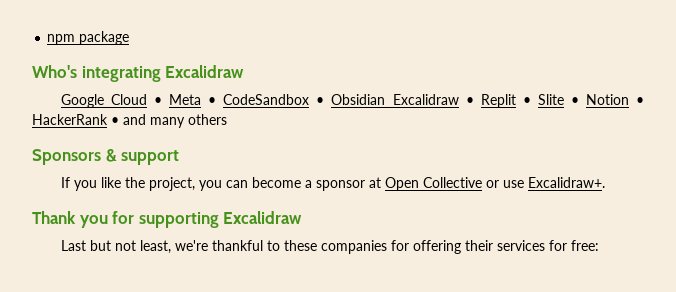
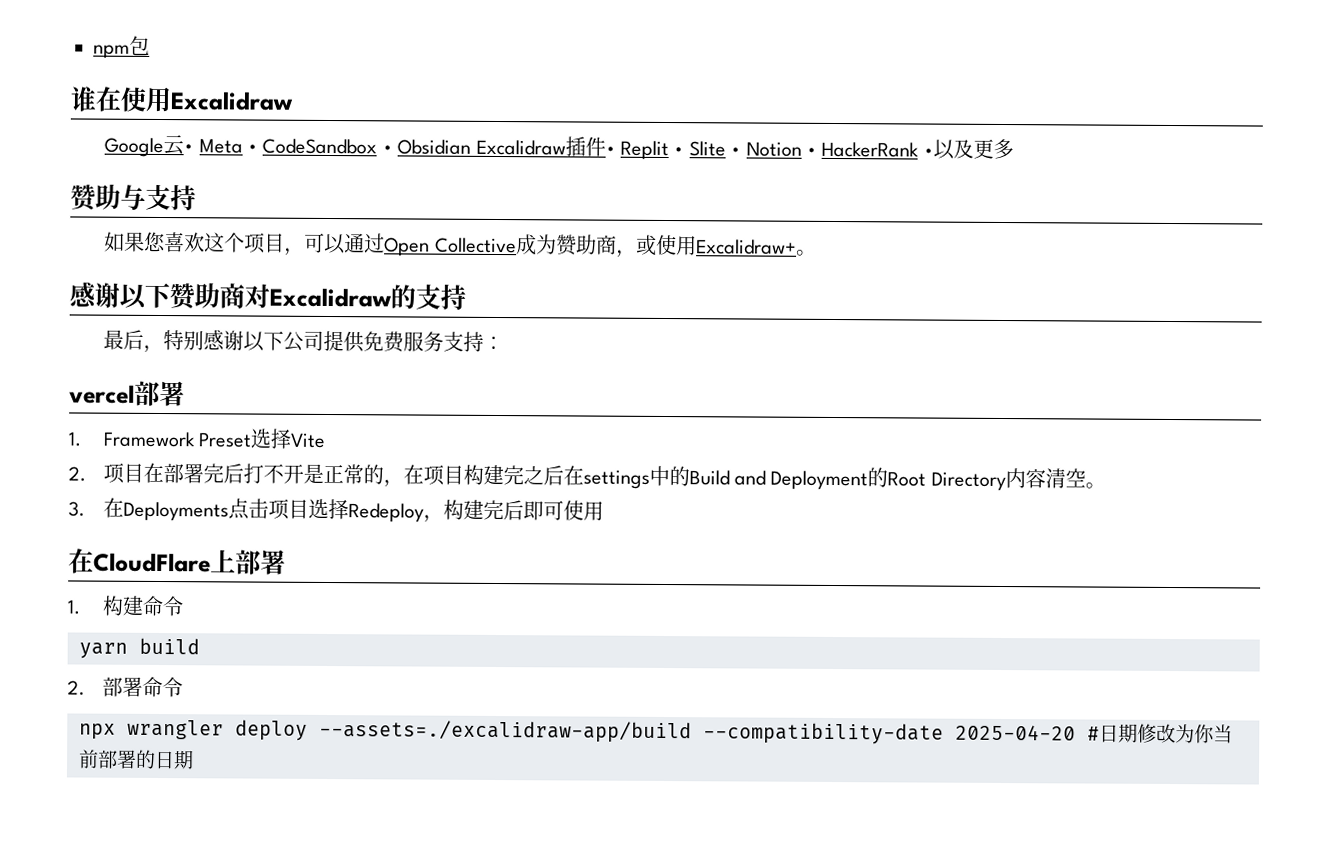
[79,31,130,45] [32,65,161,82] package // Who's integrating -> [129,35,150,56] [70,86,172,113] 包 // 谁在使用
[111,94,148,105] Cloud -> [163,135,185,156] 云
(459, 99) none -> [564,136,606,157] 插件
[123,114,227,128] [32,149,180,165] [60,177,605,191] [32,211,303,228] [60,240,599,254] and many others // Sponsors & support // If you like the project, you can become a sponsor at Open Collective or use Excalidraw+. // Thank you for supporting Excalidraw // Last but not least, we're thankful to these companies for offering their services for free: -> [932,138,1014,160] [70,184,196,212] [104,231,817,258] [69,282,466,311] [103,329,505,354] [69,380,185,407] [68,428,327,449] [68,462,1106,492] [68,497,604,523] [68,548,286,575] [67,595,184,617] [79,637,200,659] [67,676,183,698] [79,719,1233,745] [79,749,194,770] 以及更多 // 赞助与支持 // 如果您喜欢这个项目，可以通过Open Collective成为赞助商，或使用Excalidraw+。 // 感谢以下赞助商对Excalidraw的支持 // 最后，特别感谢以下公司提供免费服务支持： // vercel部署 // 1. Framework Preset选择Vite // 2.项目在部署完后打不开是正常的，在项目构建完之后在settings中的Build and Deployment的Root Directory内容清空。 // 3.在Deployments点击项目选择Redeploy，构建完后即可使用 // 在CloudFlare上部署 // 1.构建命令 // yarn build // 2.部署命令 // npx wrangler deploy --assets=./excalidraw-app/build --compatibility-date 2025-04-20 #日期修改为你当前部署的日期

